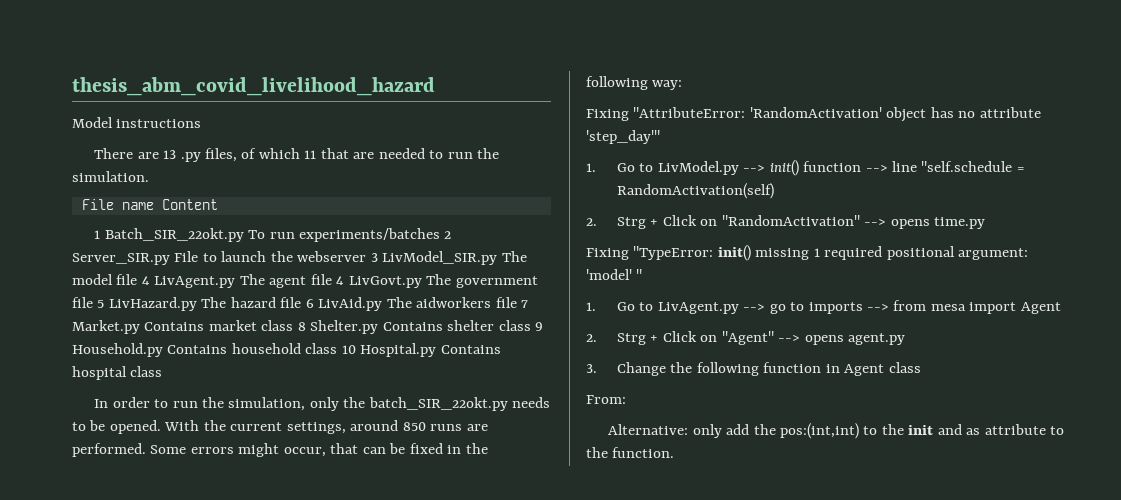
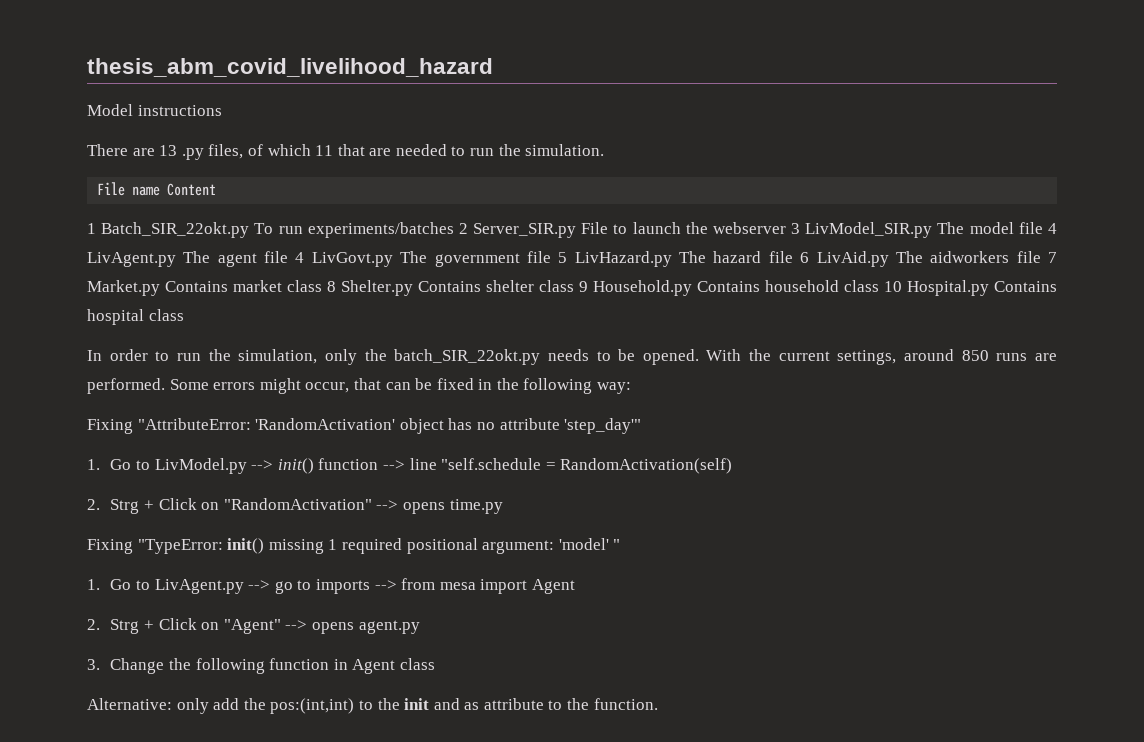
[586,395,626,404] // From: -> (435, 664) none

